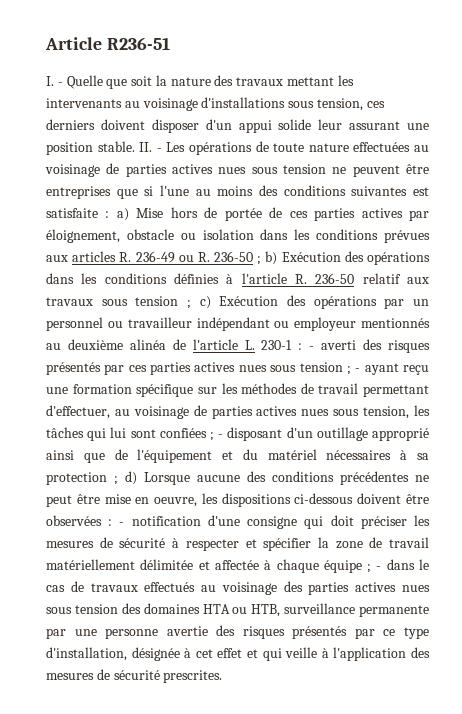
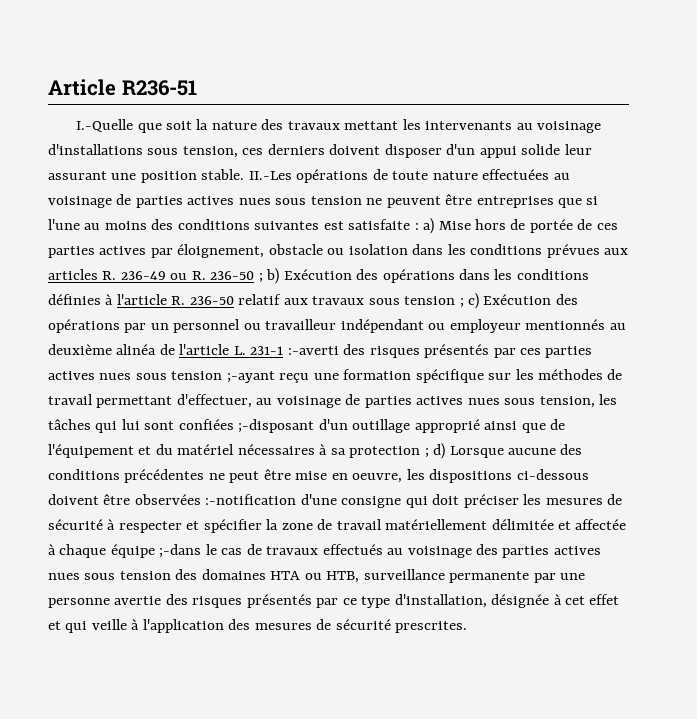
[46,75,103,89] I. - Quelle -> [76,119,134,132] I.-Quelle
[139,142,186,152] II. - Les -> [248,171,292,180] II.-Les
[261,340,357,350] 230-1 : - averti -> [250,346,339,355] 231-1 :-averti
[346,363,399,375] ; - ayant -> [226,371,275,383] ;-ayant
[210,427,283,441] ; - disposant -> [238,419,315,433] ;-disposant
[108,516,201,526] : - notification -> [205,494,297,505] :-notification
[367,559,415,573] ; - dans -> [159,544,202,558] ;-dans

